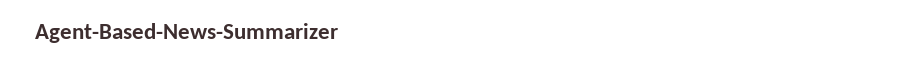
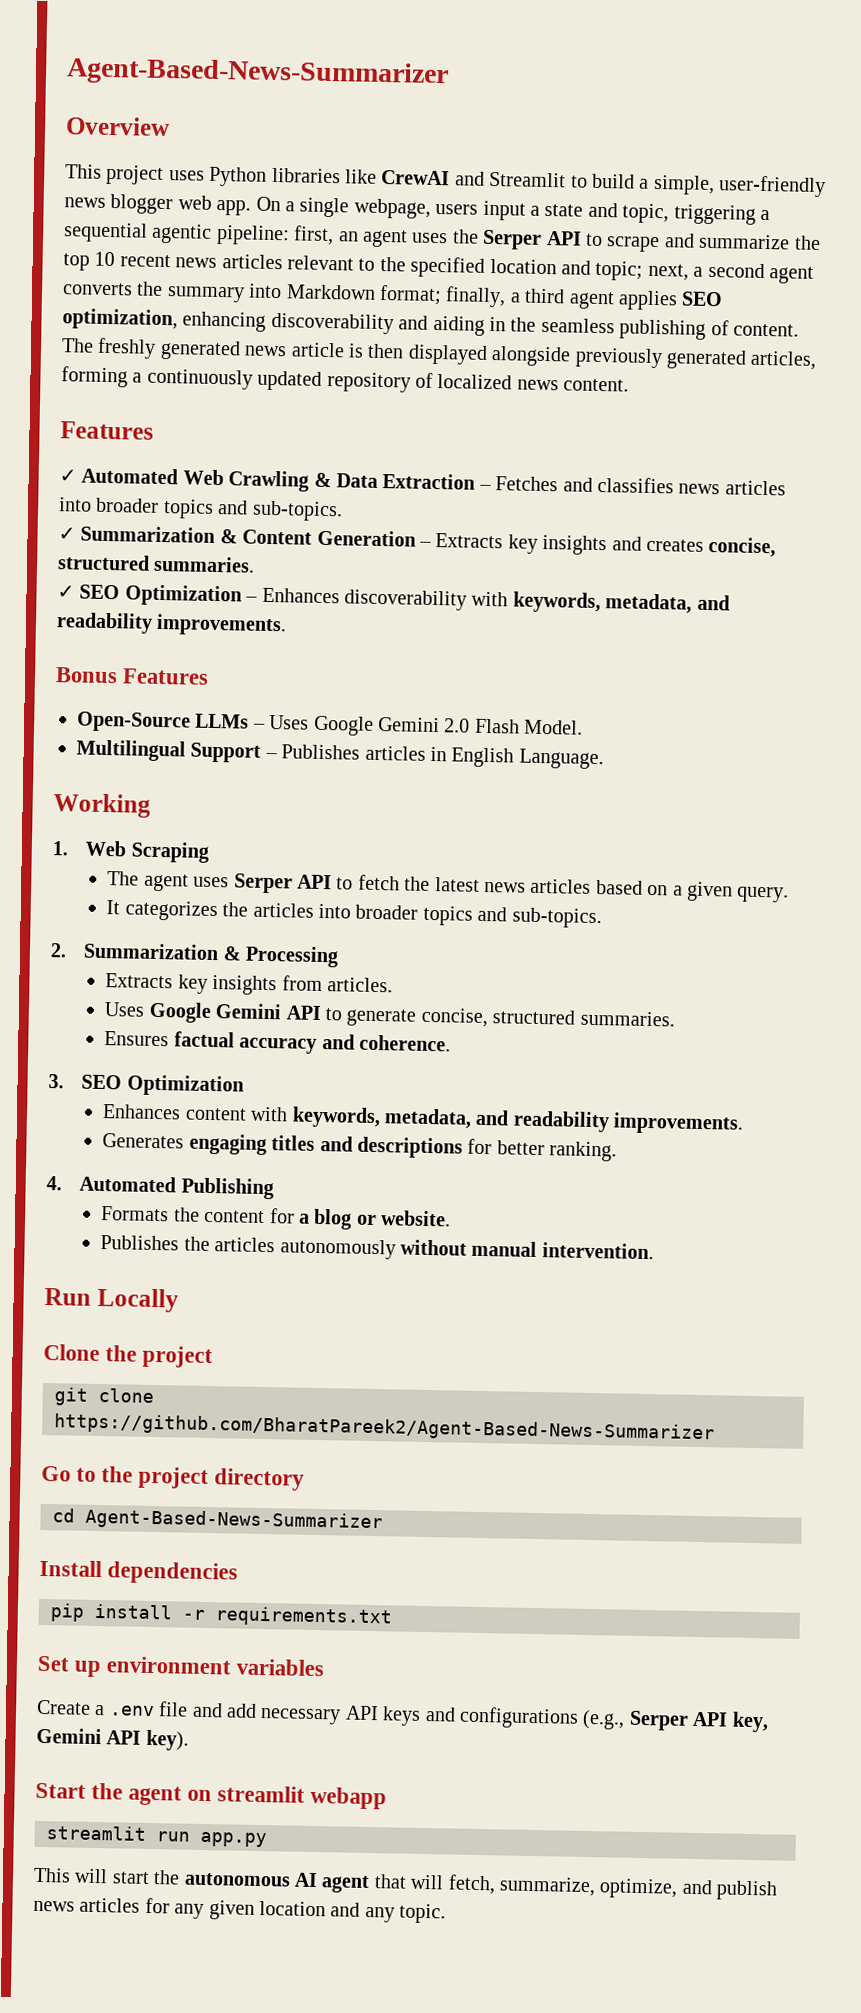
[35,23,338,43] Agent-Based-News-Summarizer -> [66,57,449,90] [65,116,170,137] [65,164,827,198] [64,194,770,225] [63,222,821,253] [63,251,814,284] [62,281,724,311] [62,308,799,340] [61,337,818,370] [61,366,630,393] [60,421,154,440] [59,467,786,496] [59,497,343,522] [58,525,777,558] [57,554,256,573] [57,584,730,614] [56,612,288,637] [55,667,210,685] [76,711,584,736] [76,739,604,770] [53,793,151,818] [52,840,209,863] [107,871,790,903] [106,900,602,929] [50,942,340,968] [105,973,394,996] [104,1001,675,1028] [104,1031,452,1054] [48,1074,244,1097] [102,1104,745,1135] [102,1133,618,1162] [46,1175,274,1200] [101,1206,452,1230] [100,1234,654,1260] [44,1287,179,1313] [43,1343,214,1369] [54,1387,154,1406] [54,1413,715,1444] [41,1465,306,1491] [52,1508,383,1533] [39,1559,239,1585] [50,1603,392,1628] [37,1655,326,1678] [36,1699,769,1733] [36,1727,189,1751] [35,1782,388,1810] [46,1825,267,1848] [33,1867,779,1901] [33,1897,447,1924] Agent-Based-News-Summarizer // Overview // This project uses Python libraries like CrewAI and Streamlit to build a simple, user-friendly news blogger web app. On a single webpage, users input a state and topic, triggering a sequential agentic pipeline: first, an agent uses the Serper API to scrape and summarize the top 10 recent news articles relevant to the specified location and topic; next, a second agent converts the summary into Markdown format; finally, a third agent applies SEO optimization, enhancing discoverability and aiding in the seamless publishing of content. The freshly generated news article is then displayed alongside previously generated articles, forming a continuously updated repository of localized news content. // Features // ✓ Automated Web Crawling & Data Extraction – Fetches and classifies news articles into broader topics and sub-topics. // ✓ Summarization & Content Generation – Extracts key insights and creates concise, structured summaries. // ✓ SEO Optimization – Enhances discoverability with keywords, metadata, and readability improvements. // Bonus Features // Open-Source LLMs – Uses Google Gemini 2.0 Flash Model. // Multilingual Support – Publishes articles in English Language. // Working // 1. Web Scraping // The agent uses Serper API to fetch the latest news articles based on a given query. // It categorizes the articles into broader topics and sub-topics. // 2. Summarization & Processing // Extracts key insights from articles. // Uses Google Gemini API to generate concise, structured summaries. // Ensures factual accuracy and coherence. // 3. SEO Optimization // Enhances content with keywords, metadata, and readability improvements. // Generates engaging titles and descriptions for better ranking. // 4. Automated Publishing // Formats the content for a blog or website. // Publishes the articles autonomously without manual intervention. // Run Locally // Clone the project // git clone https://github.com/BharatPareek2/Agent-Based-News-Summarizer // Go to the project directory // cd Agent-Based-News-Summarizer // Install dependencies // pip install -r requirements.txt // Set up environment variables // Create a .env file and add necessary API keys and configurations (e.g., Serper API key, Gemini API key). // Start the agent on streamlit webapp // streamlit run app.py // This will start the autonomous AI agent that will fetch, summarize, optimize, and publish news articles for any given location and any topic.

